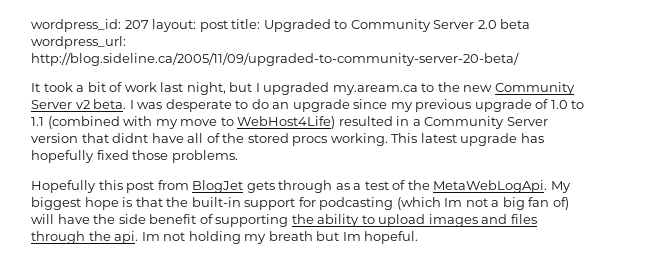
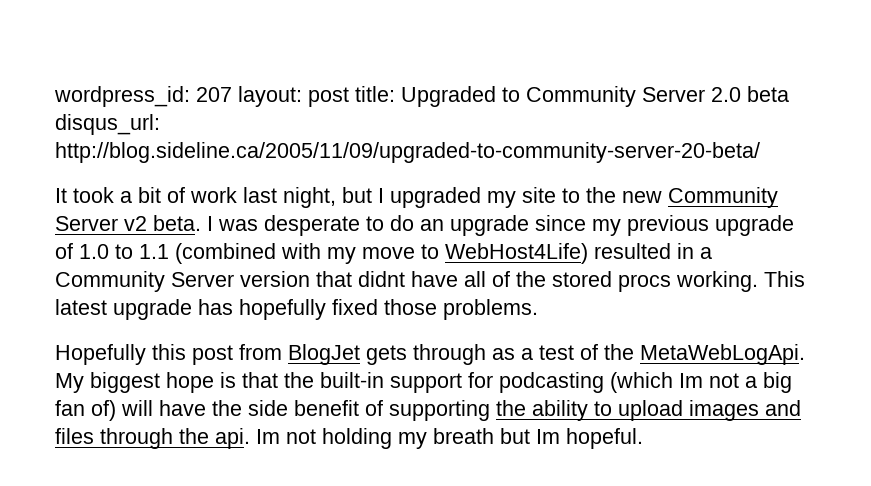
[31,36,126,49] wordpress_url: -> [55,114,160,135] disqus_url:
[332,85,418,95] my.aream.ca -> [487,187,556,208] my site

